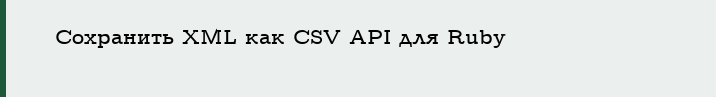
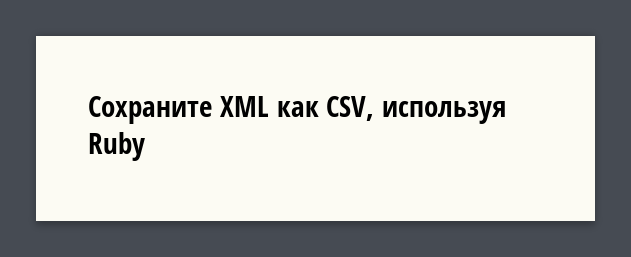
[55,30,174,48] Сохранить -> [88,96,212,124] Сохраните
[293,30,439,47] CSV API для -> [326,96,507,124] CSV, используя

